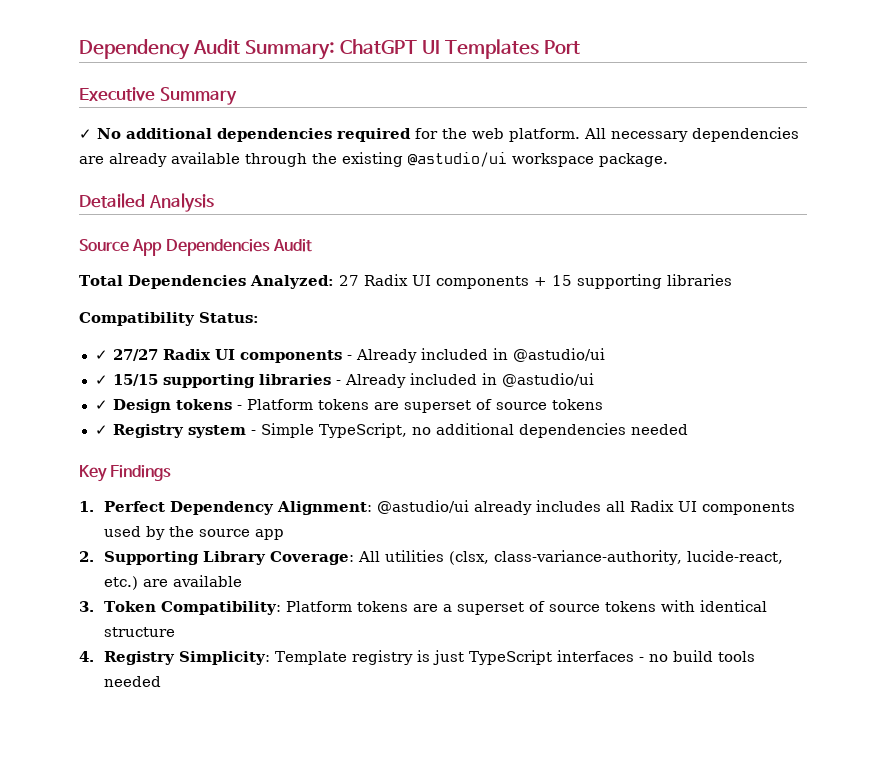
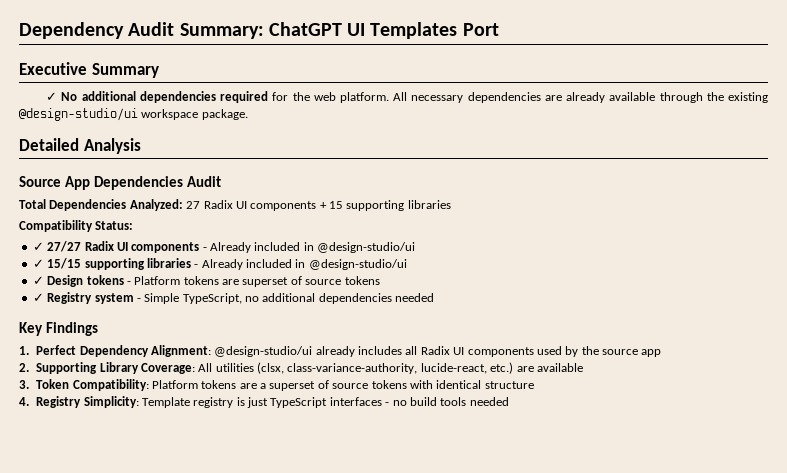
[408,152,507,167] @astudio/ui -> [19,108,138,121] @design-studio/ui
[512,348,605,362] @astudio/ui -> [317,242,416,253] @design-studio/ui
[501,373,594,387] @astudio/ui -> [308,259,407,270] @design-studio/ui
[376,500,469,514] @astudio/ui -> [214,346,313,357] @design-studio/ui

